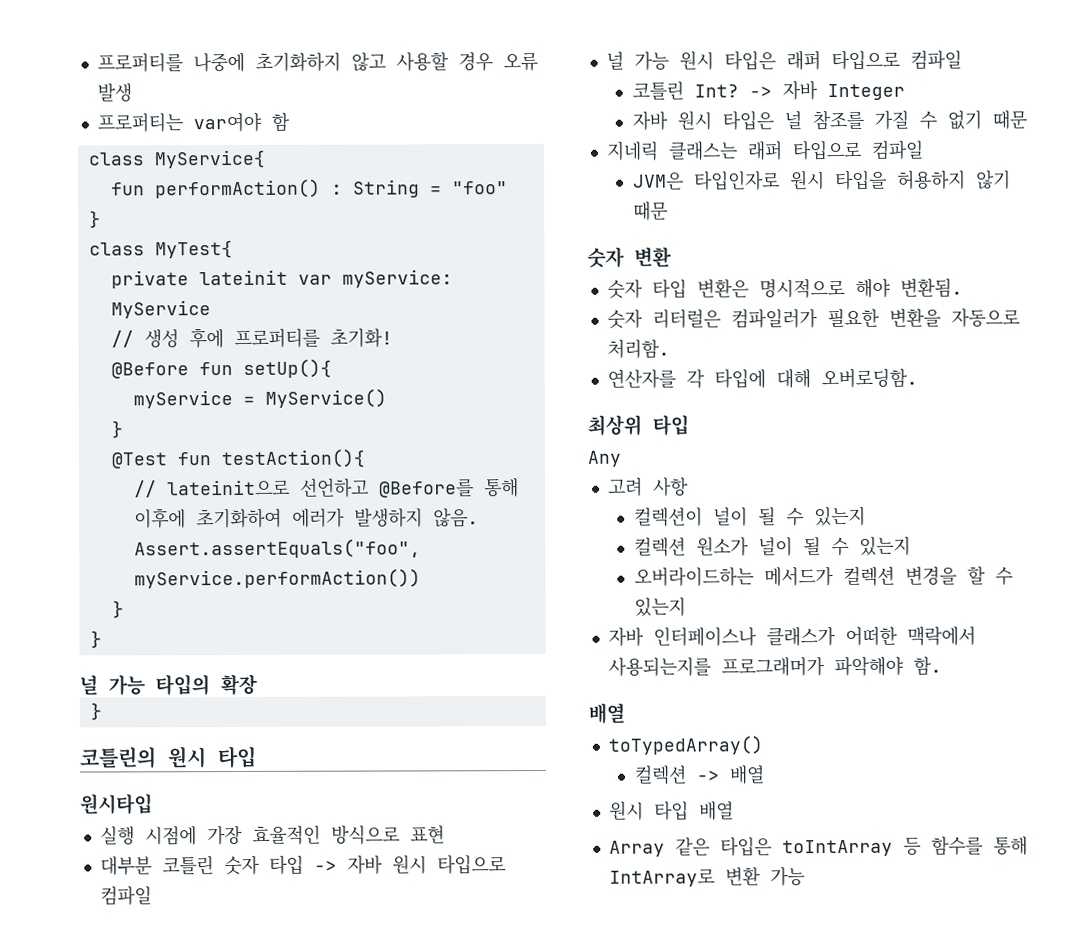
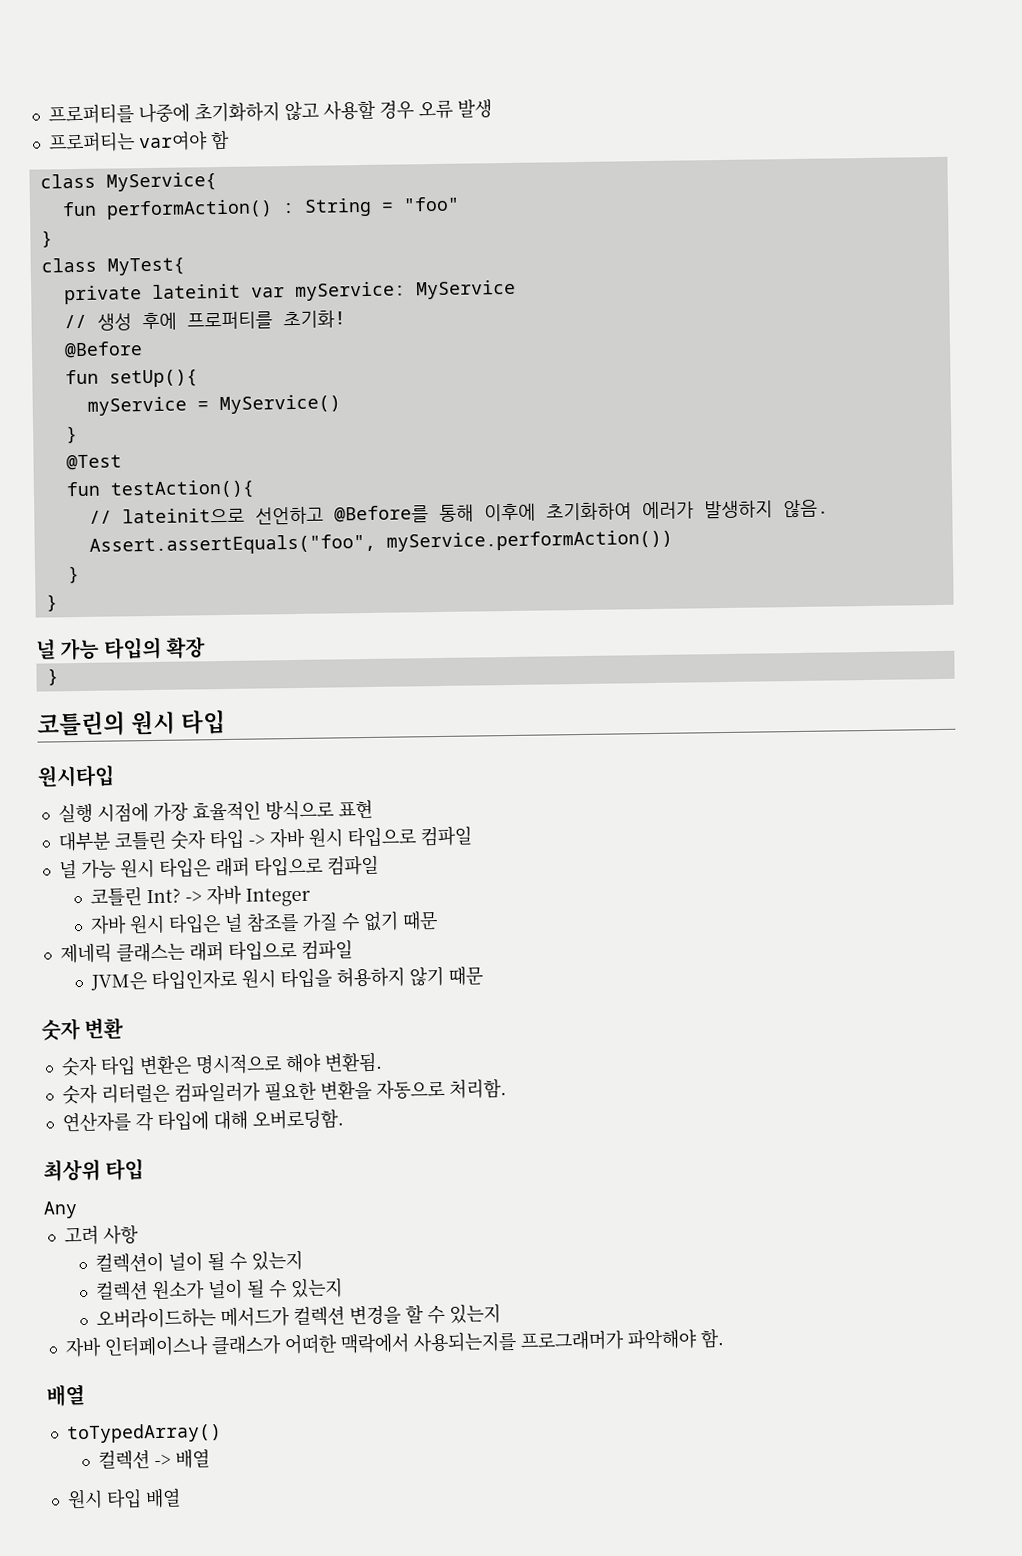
(189, 370) none -> (143, 350) //
(168, 460) none -> (122, 462) //
[605,140,658,161] 지네릭 -> [59,943,112,964] 제네릭
[608,836,1028,857] [608,867,805,887] // Array 같은 타입은 toIntArray 등 함수를 통해 IntArray로 변환 가능 -> (181, 1498) none

